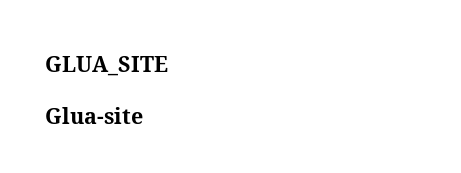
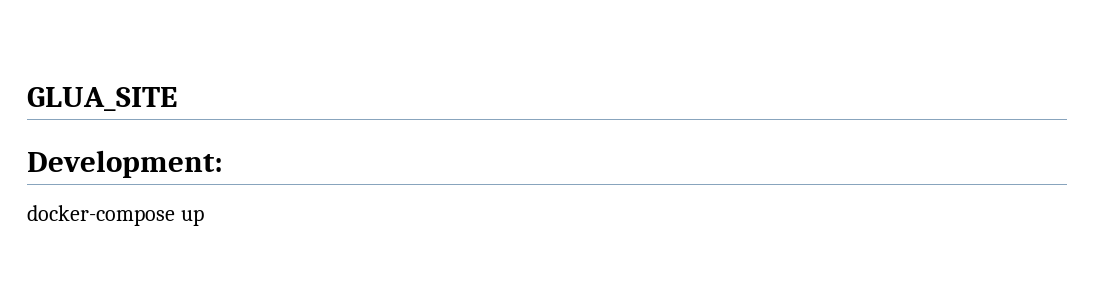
[45,107,143,124] Glua-site -> [27,150,223,178] [27,205,204,226] Development: // docker-compose up

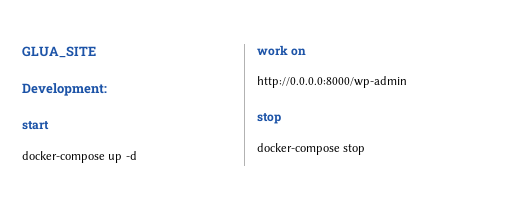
(223, 164) none -> [22,121,49,130] // start
(204, 217) none -> [125,151,137,160] [257,45,307,56] [257,76,407,88] [257,113,281,124] [257,143,366,155] -d // work on // http://0.0.0.0:8000/wp-admin // stop // docker-compose stop

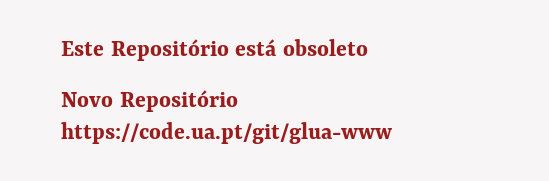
[22,46,96,58] [22,83,107,96] [22,121,49,130] [22,151,137,163] [257,45,307,56] [257,76,407,88] [257,113,281,124] [257,143,366,155] GLUA_SITE // Development: // start // docker-compose up -d // work on // http://0.0.0.0:8000/wp-admin // stop // docker-compose stop -> [61,39,368,61] [61,90,238,112] [61,122,392,144] Este Repositório está obsoleto // Novo Repositório https://code.ua.pt/git/glua-www

